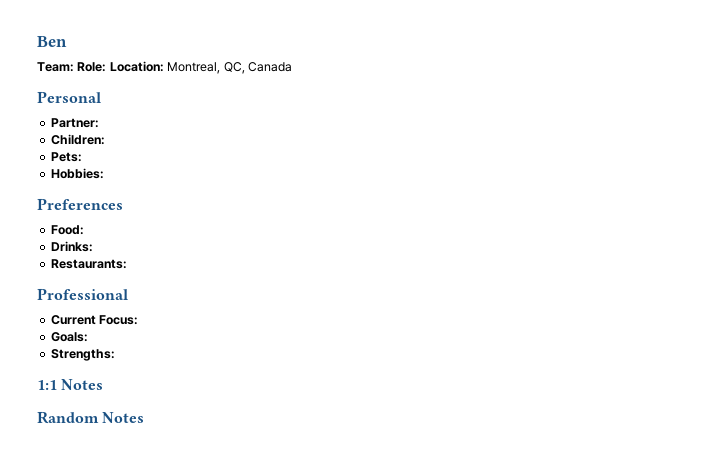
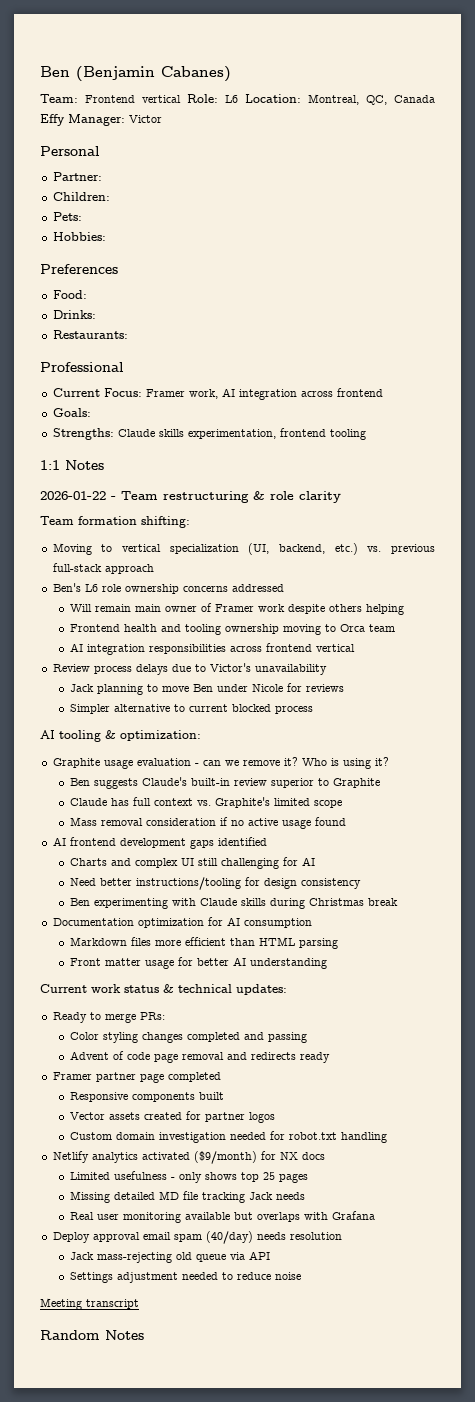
[37,36,67,47] Ben -> [40,66,231,82] Ben (Benjamin Cabanes)
[77,62,107,72] Role: -> [85,94,238,103] Frontend vertical Role: L6
(292, 67) none -> [40,114,162,126] Effy Manager: Victor
[50,332,88,342] [50,349,115,361] [37,379,104,390] // Goals: // Strengths: // 1:1 Notes -> [145,388,383,400] [52,408,91,417] [52,428,366,440] [40,460,104,470] [40,491,341,503] [40,516,190,528] [52,543,435,555] [52,563,154,574] [52,583,284,594] [69,603,404,615] [69,624,395,635] [69,643,355,655] [52,663,327,675] [69,683,344,695] [69,704,313,714] [40,730,201,742] [52,757,389,769] [69,777,380,789] [69,797,342,808] [69,817,346,829] [52,837,267,849] [69,857,315,869] [69,877,361,890] [69,898,398,909] [52,917,312,928] [69,937,338,949] [69,957,327,969] [40,984,287,995] [52,1012,165,1023] [69,1032,307,1043] [69,1051,330,1063] [52,1072,221,1083] [69,1092,224,1102] [69,1111,275,1123] [69,1131,387,1143] [52,1151,325,1164] [69,1171,308,1183] [69,1191,305,1203] [69,1211,375,1223] [52,1231,342,1244] [69,1251,270,1263] [69,1272,301,1283] [40,1298,139,1310] Framer work, AI integration across frontend // Goals: // Strengths: Claude skills experimentation, frontend tooling // 1:1 Notes // 2026-01-22 - Team restructuring & role clarity // Team formation shifting: // Moving to vertical specialization (UI, backend, etc.) vs. previous full-stack approach // Ben's L6 role ownership concerns addressed // Will remain main owner of Framer work despite others helping // Frontend health and tooling ownership moving to Orca team // AI integration responsibilities across frontend vertical // Review process delays due to Victor's unavailability // Jack planning to move Ben under Nicole for reviews // Simpler alternative to current blocked process // AI tooling & optimization: // Graphite usage evaluation - can we remove it? Who is using it? // Ben suggests Claude's built-in review superior to Graphite // Claude has full context vs. Graphite's limited scope // Mass removal consideration if no active usage found // AI frontend development gaps identified // Charts and complex UI still challenging for AI // Need better instructions/tooling for design consistency // Ben experimenting with Claude skills during Christmas break // Documentation optimization for AI consumption // Markdown files more efficient than HTML parsing // Front matter usage for better AI understanding // Current work status & technical updates: // Ready to merge PRs: // Color styling changes completed and passing // Advent of code page removal and redirects ready // Framer partner page completed // Responsive components built // Vector assets created for partner logos // Custom domain investigation needed for robot.txt handling // Netlify analytics activated ($9/month) for NX docs // Limited usefulness - only shows top 25 pages // Missing detailed MD file tracking Jack needs // Real user monitoring available but overlaps with Grafana // Deploy approval email spam (40/day) needs resolution // Jack mass-rejecting old queue via API // Settings adjustment needed to reduce noise // Meeting transcript

